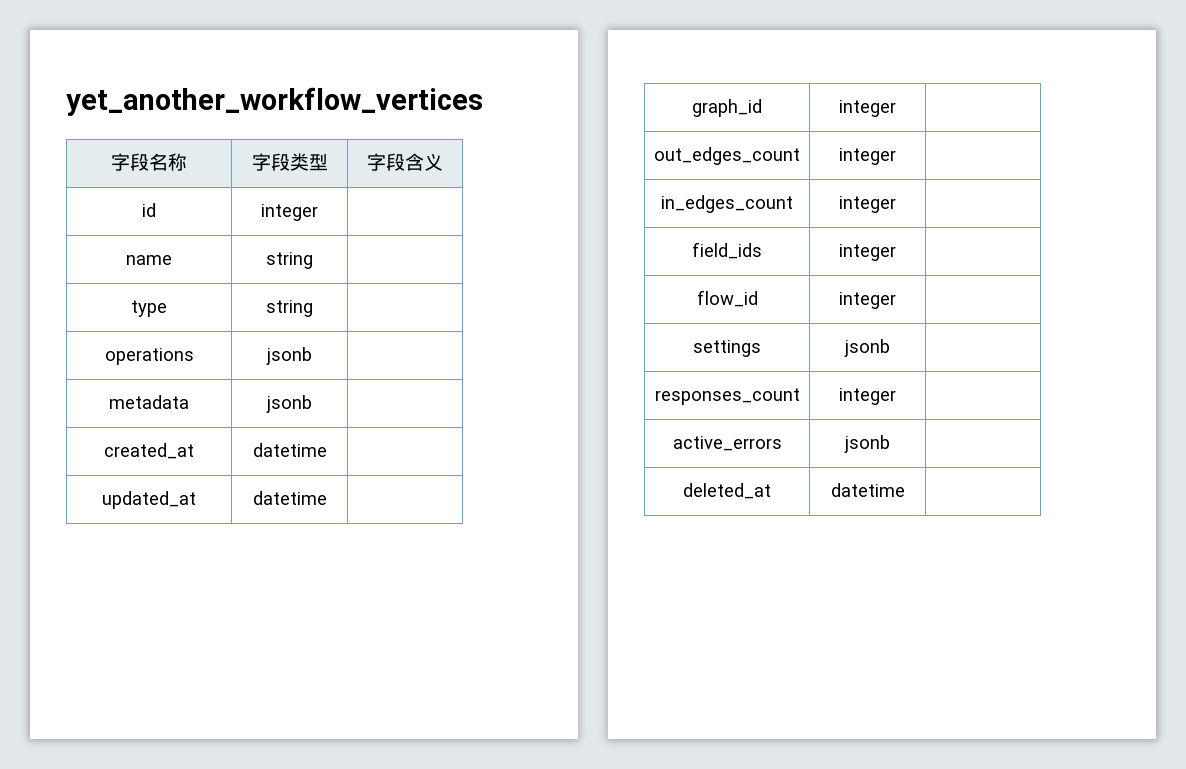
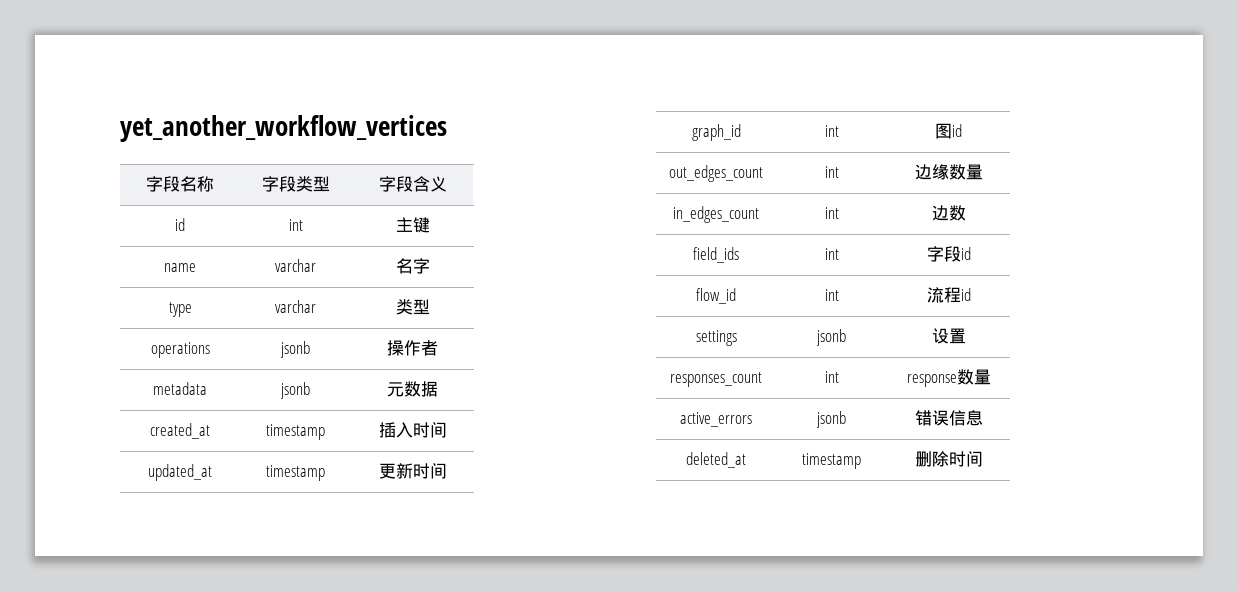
[261,204,318,221] integer | -> [288,219,303,231] [395,217,430,233] int | 主键
[266,252,313,269] string | -> [275,259,316,272] [395,258,430,274] varchar | 名字
[266,300,313,317] string | -> [275,300,316,313] [395,299,430,315] varchar | 类型
(312, 356) none -> [387,340,438,356] 操作者
(312, 404) none -> [387,381,438,397] 元数据
[252,443,327,457] [102,491,196,509] [252,491,327,505] datetime | // updated_at | datetime | -> [266,424,325,440] [378,422,447,438] [148,464,212,481] [266,465,325,481] [378,463,447,479] timestamp | 插入时间 // updated_at | timestamp | 更新时间
[839,100,896,117] integer | -> [824,125,839,137] [935,123,962,139] int | 图id
[839,148,896,165] integer | -> [824,166,839,178] [914,164,983,180] int | 边缘数量
[839,196,896,213] integer | -> [824,207,839,219] [931,205,966,221] int | 边数
[839,244,896,261] [696,290,758,307] [839,292,896,309] integer | // flow_id | integer | -> [824,248,839,260] [926,246,971,262] [696,288,736,304] [824,289,839,301] [926,287,971,303] int | 字段id // flow_id | int | 流程id
(890, 348) none -> [931,328,966,344] 设置
[839,388,896,405] integer | -> [824,371,839,383] [906,369,991,387] int | response数量
(890, 444) none -> [914,410,983,426] 错误信息
[830,483,905,497] datetime | -> [802,453,861,469] [914,451,983,467] timestamp | 删除时间

